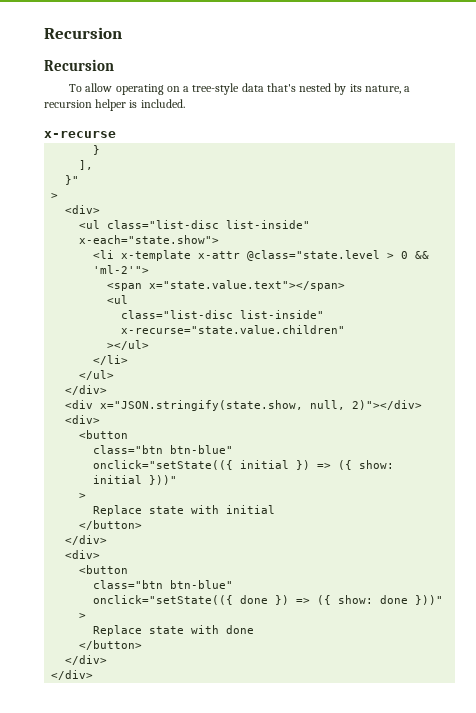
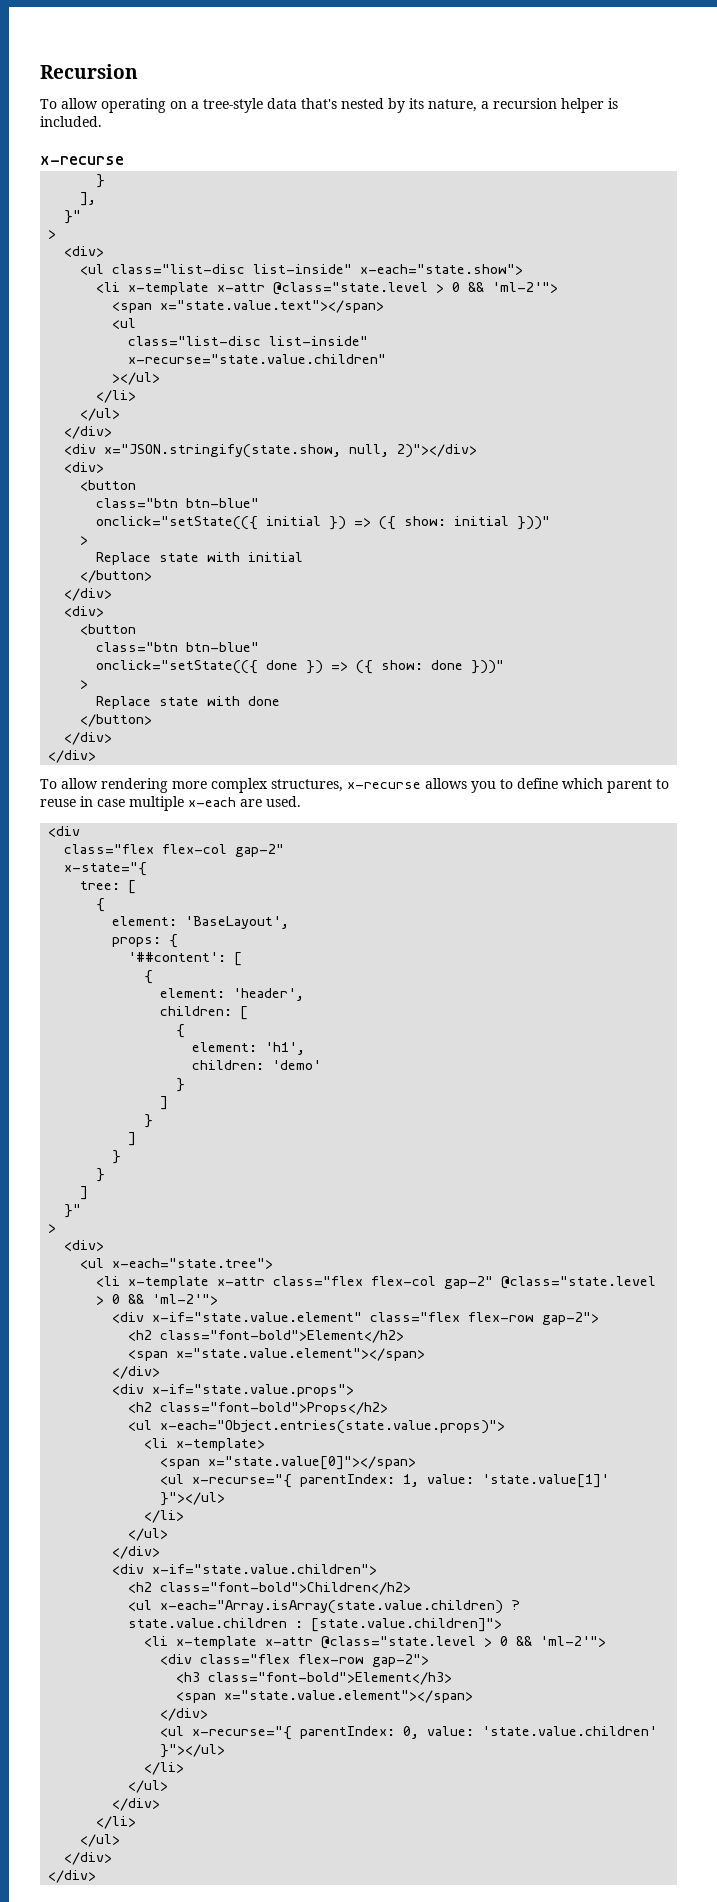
[44,27,122,39] [44,59,114,71] Recursion // Recursion -> [40,64,138,79] Recursion
(94, 675) none -> [40,778,669,793] [40,796,301,811] [48,826,81,837] [64,844,285,857] [64,862,148,876] [80,880,137,894] [96,898,106,912] [112,916,290,929] [112,934,179,948] [128,952,243,966] [144,970,154,984] [160,988,305,1001] [160,1006,249,1020] [176,1024,186,1038] [192,1042,306,1055] [192,1060,322,1070] [176,1078,186,1092] [160,1096,169,1110] [144,1114,154,1128] [128,1132,137,1146] [112,1150,122,1164] [96,1168,106,1182] [80,1186,89,1200] [64,1204,82,1218] [48,1224,57,1233] [64,1240,105,1251] [80,1258,274,1269] [96,1276,657,1289] [96,1294,219,1305] [112,1312,600,1325] [128,1330,405,1343] [128,1348,426,1361] [112,1366,161,1379] [112,1384,355,1397] [128,1402,389,1415] [128,1420,506,1434] [144,1438,266,1451] [160,1456,417,1470] [160,1474,610,1488] [160,1492,226,1506] [144,1510,185,1523] [128,1528,169,1541] [112,1546,161,1559] [112,1564,378,1575] [128,1582,412,1595] [128,1600,521,1614] [128,1618,503,1632] [144,1636,607,1649] [160,1654,430,1667] [176,1672,453,1685] [176,1690,474,1703] [160,1708,209,1721] [160,1726,658,1740] [160,1744,226,1758] [144,1762,185,1775] [128,1780,169,1793] [112,1798,161,1811] [96,1816,137,1829] [80,1834,121,1847] [64,1852,113,1865] [48,1870,97,1883] // To allow rendering more complex structures, x-recurse allows you to define which parent to reuse in case multiple x-each are used. // <div // class="flex flex-col gap-2" // x-state="{ // tree: [ // { // element: 'BaseLayout', // props: { // '##content': [ // { // element: 'header', // children: [ // { // element: 'h1', // children: 'demo' // } // ] // } // ] // } // } // ] // }" // > // <div> // <ul x-each="state.tree"> // <li x-template x-attr class="flex flex-col gap-2" @class="state.level > 0 && 'ml-2'"> // <div x-if="state.value.element" class="flex flex-row gap-2"> // <h2 class="font-bold">Element</h2> // <span x="state.value.element"></span> // </div> // <div x-if="state.value.props"> // <h2 class="font-bold">Props</h2> // <ul x-each="Object.entries(state.value.props)"> // <li x-template> // <span x="state.value[0]"></span> // <ul x-recurse="{ parentIndex: 1, value: 'state.value[1]' }"></ul> // </li> // </ul> // </div> // <div x-if="state.value.children"> // <h2 class="font-bold">Children</h2> // <ul x-each="Array.isArray(state.value.children) ? state.value.children : [state.value.children]"> // <li x-template x-attr @class="state.level > 0 && 'ml-2'"> // <div class="flex flex-row gap-2"> // <h3 class="font-bold">Element</h3> // <span x="state.value.element"></span> // </div> // <ul x-recurse="{ parentIndex: 0, value: 'state.value.children' }"></ul> // </li> // </ul> // </div> // </li> // </ul> // </div> // </div>

